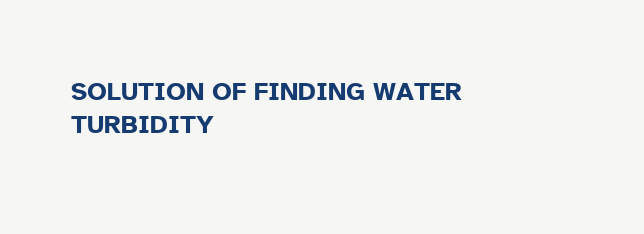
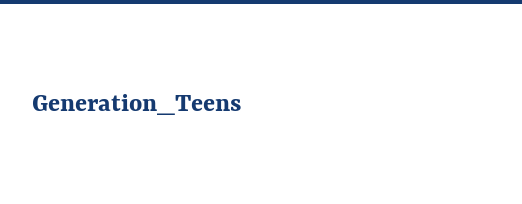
[71,83,462,100] [71,116,214,133] SOLUTION OF FINDING WATER TURBIDITY -> [32,94,241,115] Generation_Teens

